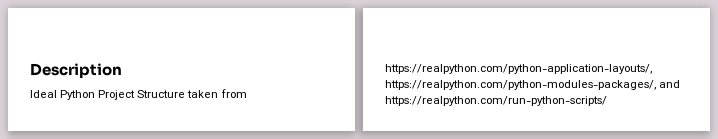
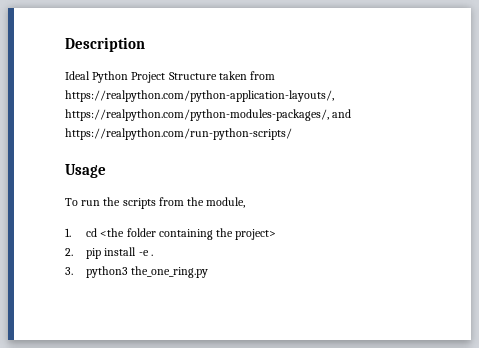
(607, 101) none -> [65,164,106,178] [65,197,246,209] [65,228,277,240] [65,247,153,259] [65,266,209,278] // Usage // To run the scripts from the module, // 1. cd <the folder containing the project> // 2. pip install -e . // 3. python3 the_one_ring.py

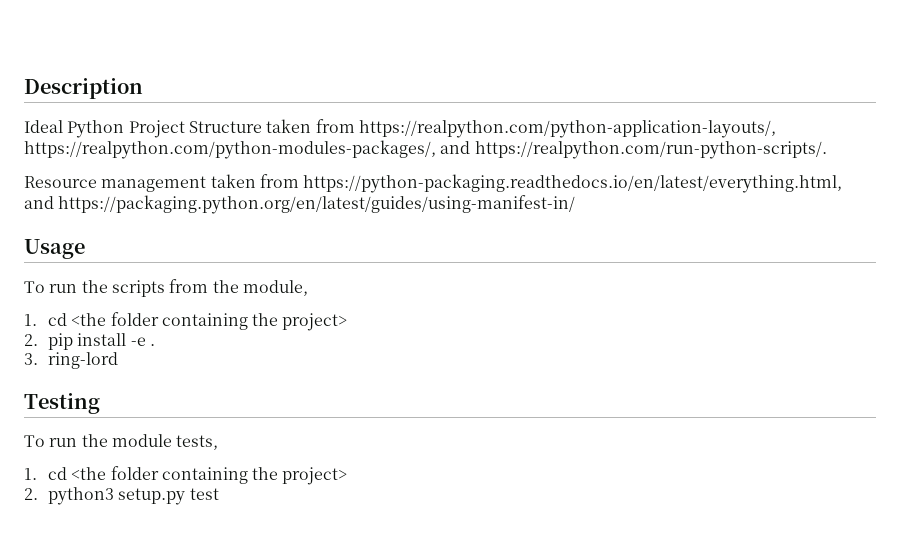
[65,128,292,140] https://realpython.com/run-python-scripts/ -> [474,141,827,159] [24,174,843,193] [24,195,576,214] https://realpython.com/run-python-scripts/. // Resource management taken from https://python-packaging.readthedocs.io/en/latest/everything.html, and https://packaging.python.org/en/latest/guides/using-manifest-in/
[86,266,209,278] python3 the_one_ring.py -> [47,352,118,369] [24,393,100,414] [24,434,219,450] [24,466,348,485] [24,487,219,505] ring-lord // Testing // To run the module tests, // 1. cd <the folder containing the project> // 2. python3 setup.py test

